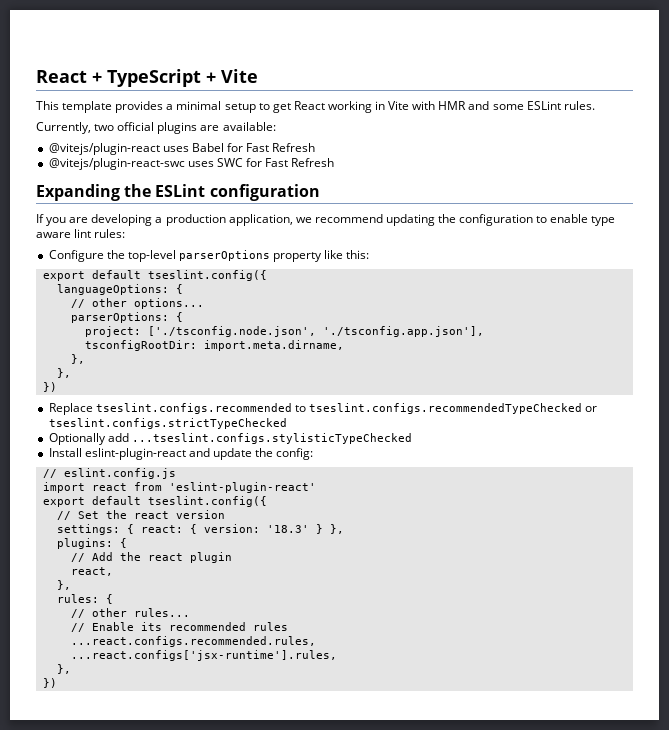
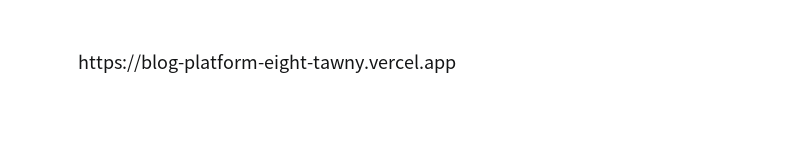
[36,69,258,87] [36,101,595,113] [36,122,276,134] [48,143,316,155] [48,158,335,170] [36,184,320,201] [36,214,616,226] [36,229,126,238] [48,250,370,262] [42,270,267,281] [56,284,183,295] [70,298,204,309] [70,312,183,323] [84,326,484,337] [84,340,344,351] [70,354,85,364] [56,368,71,378] [42,382,57,392] [48,403,598,415] [48,418,287,429] [48,433,412,445] [48,448,314,460] [42,468,176,479] [42,482,316,493] [42,496,267,507] [56,510,225,520] [56,524,344,535] [56,538,127,549] [70,552,232,563] [70,567,113,576] [56,580,71,590] [56,594,113,604] [70,608,190,618] [70,622,288,632] [70,636,316,647] [70,650,337,661] [56,664,71,674] [42,678,57,688] React + TypeScript + Vite // This template provides a minimal setup to get React working in Vite with HMR and some ESLint rules. // Currently, two official plugins are available: // @vitejs/plugin-react uses Babel for Fast Refresh // @vitejs/plugin-react-swc uses SWC for Fast Refresh // Expanding the ESLint configuration // If you are developing a production application, we recommend updating the configuration to enable type aware lint rules: // Configure the top-level parserOptions property like this: // export default tseslint.config({ // languageOptions: { // // other options... // parserOptions: { // project: ['./tsconfig.node.json', './tsconfig.app.json'], // tsconfigRootDir: import.meta.dirname, // }, // }, // }) // Replace tseslint.configs.recommended to tseslint.configs.recommendedTypeChecked or tseslint.configs.strictTypeChecked // Optionally add ...tseslint.configs.stylisticTypeChecked // Install eslint-plugin-react and update the config: // // eslint.config.js // import react from 'eslint-plugin-react' // export default tseslint.config({ // // Set the react version // settings: { react: { version: '18.3' } }, // plugins: { // // Add the react plugin // react, // }, // rules: { // // other rules... // // Enable its recommended rules // ...react.configs.recommended.rules, // ...react.configs['jsx-runtime'].rules, // }, // }) -> [78,54,456,73] https://blog-platform-eight-tawny.vercel.app

